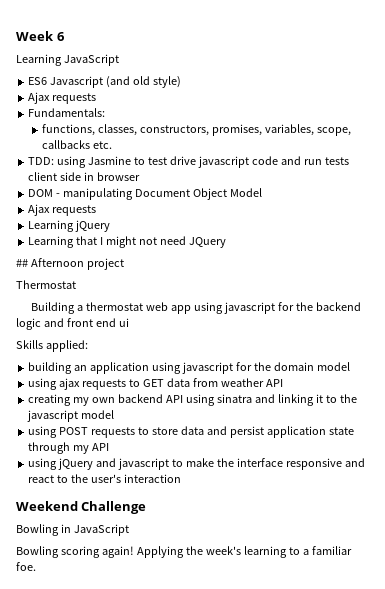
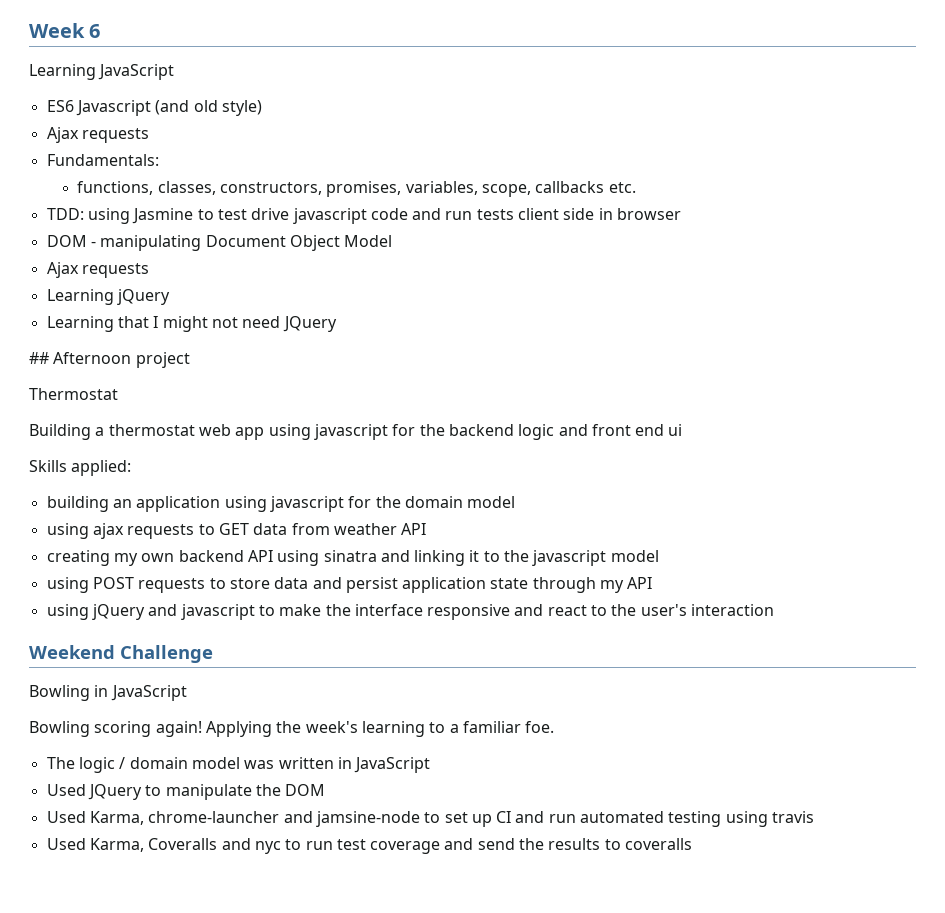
(36, 566) none -> [46,757,431,773] [46,784,326,800] [46,811,815,827] [46,838,693,854] // The logic / domain model was written in JavaScript // Used JQuery to manipulate the DOM // Used Karma, chrome-launcher and jamsine-node to set up CI and run automated testing using travis // Used Karma, Coveralls and nyc to run test coverage and send the results to coveralls

